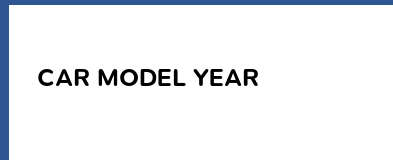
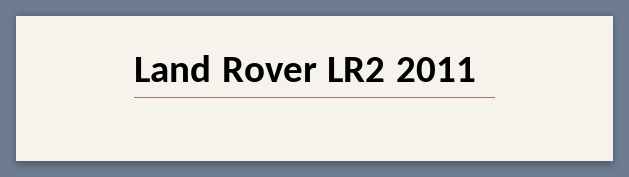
[37,68,259,87] CAR MODEL YEAR -> [134,55,476,82] Land Rover LR2 2011

